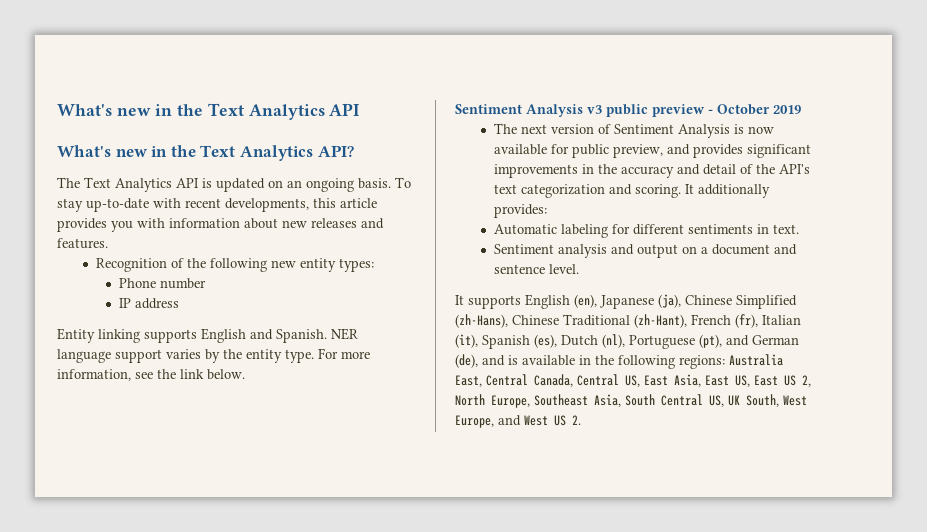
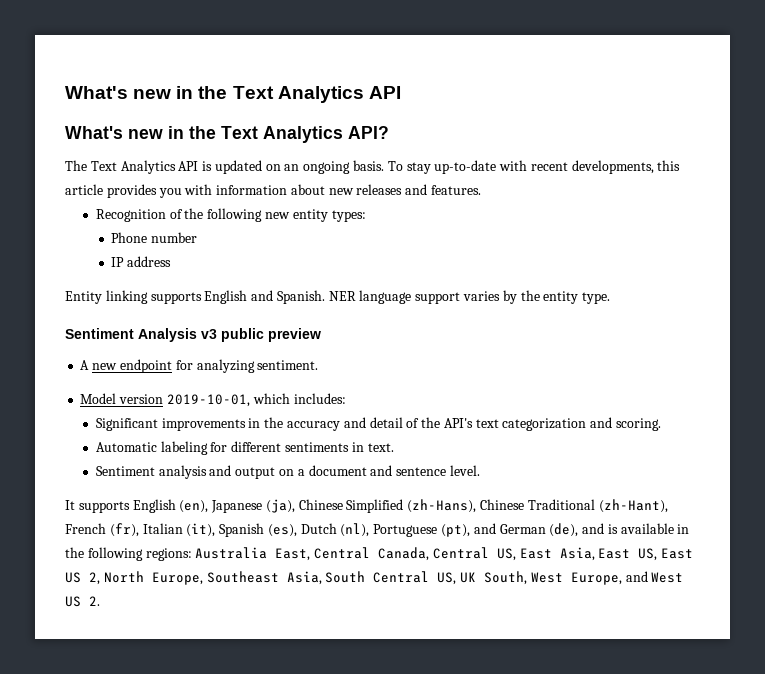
[318,348,370,359] [57,369,245,381] For more information, see the link below. -> (611, 298) none
[708,104,801,115] [493,123,774,138] [493,144,811,158] - October 2019 // The next version of Sentiment Analysis is now available for public preview, and provides significant -> [80,359,319,373] [80,393,346,407] [95,418,158,431] // A new endpoint for analyzing sentiment. // Model version 2019-10-01, which includes: // Significant
[684,184,770,198] [493,204,547,218] It additionally provides: -> (662, 424) none

